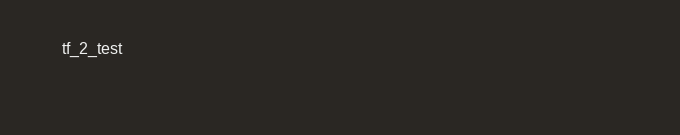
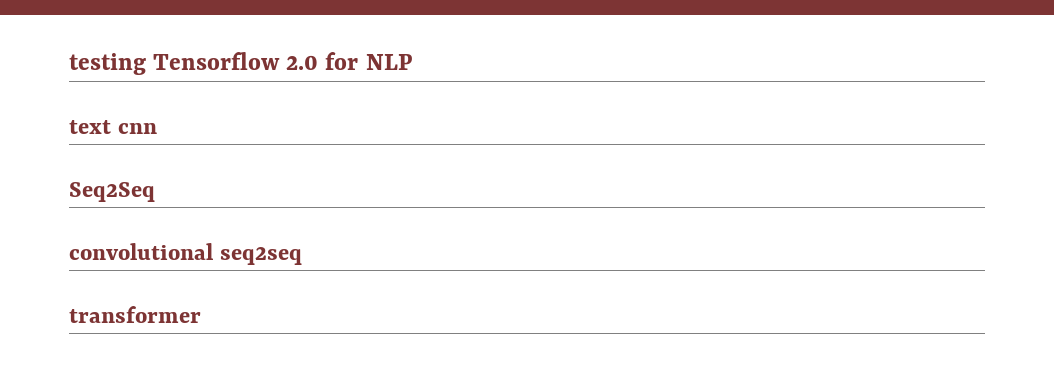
[62,42,123,58] tf_2_test -> [69,52,412,75] [69,120,157,134] [69,182,155,202] [69,243,302,265] [69,306,201,323] testing Tensorflow 2.0 for NLP // text cnn // Seq2Seq // convolutional seq2seq // transformer

